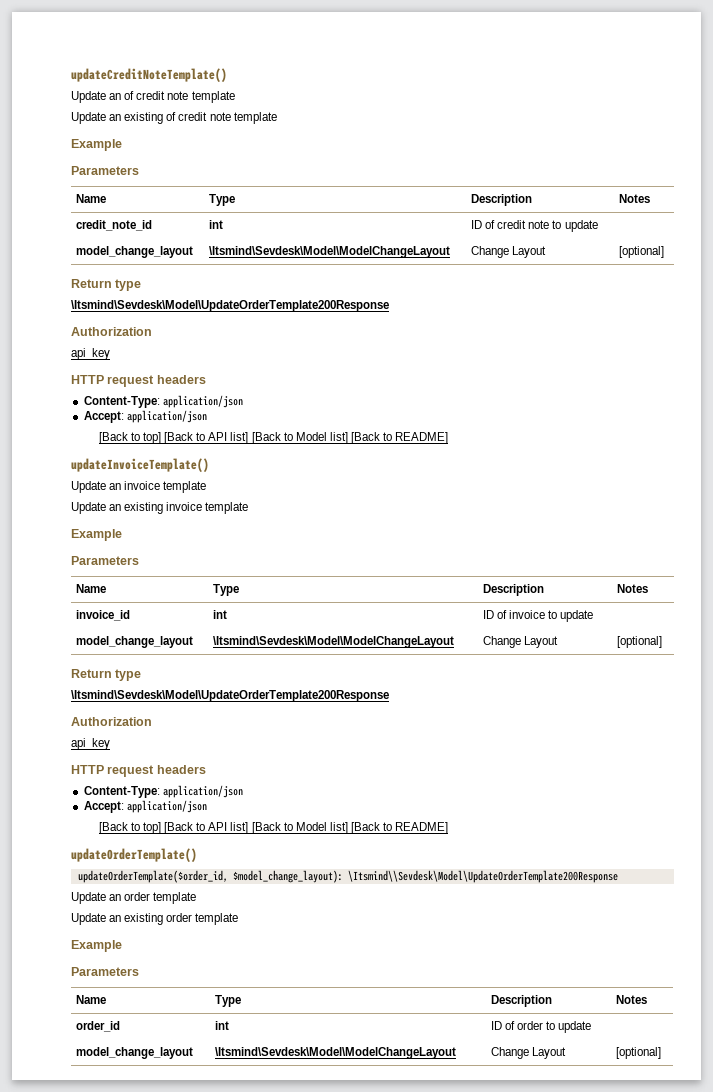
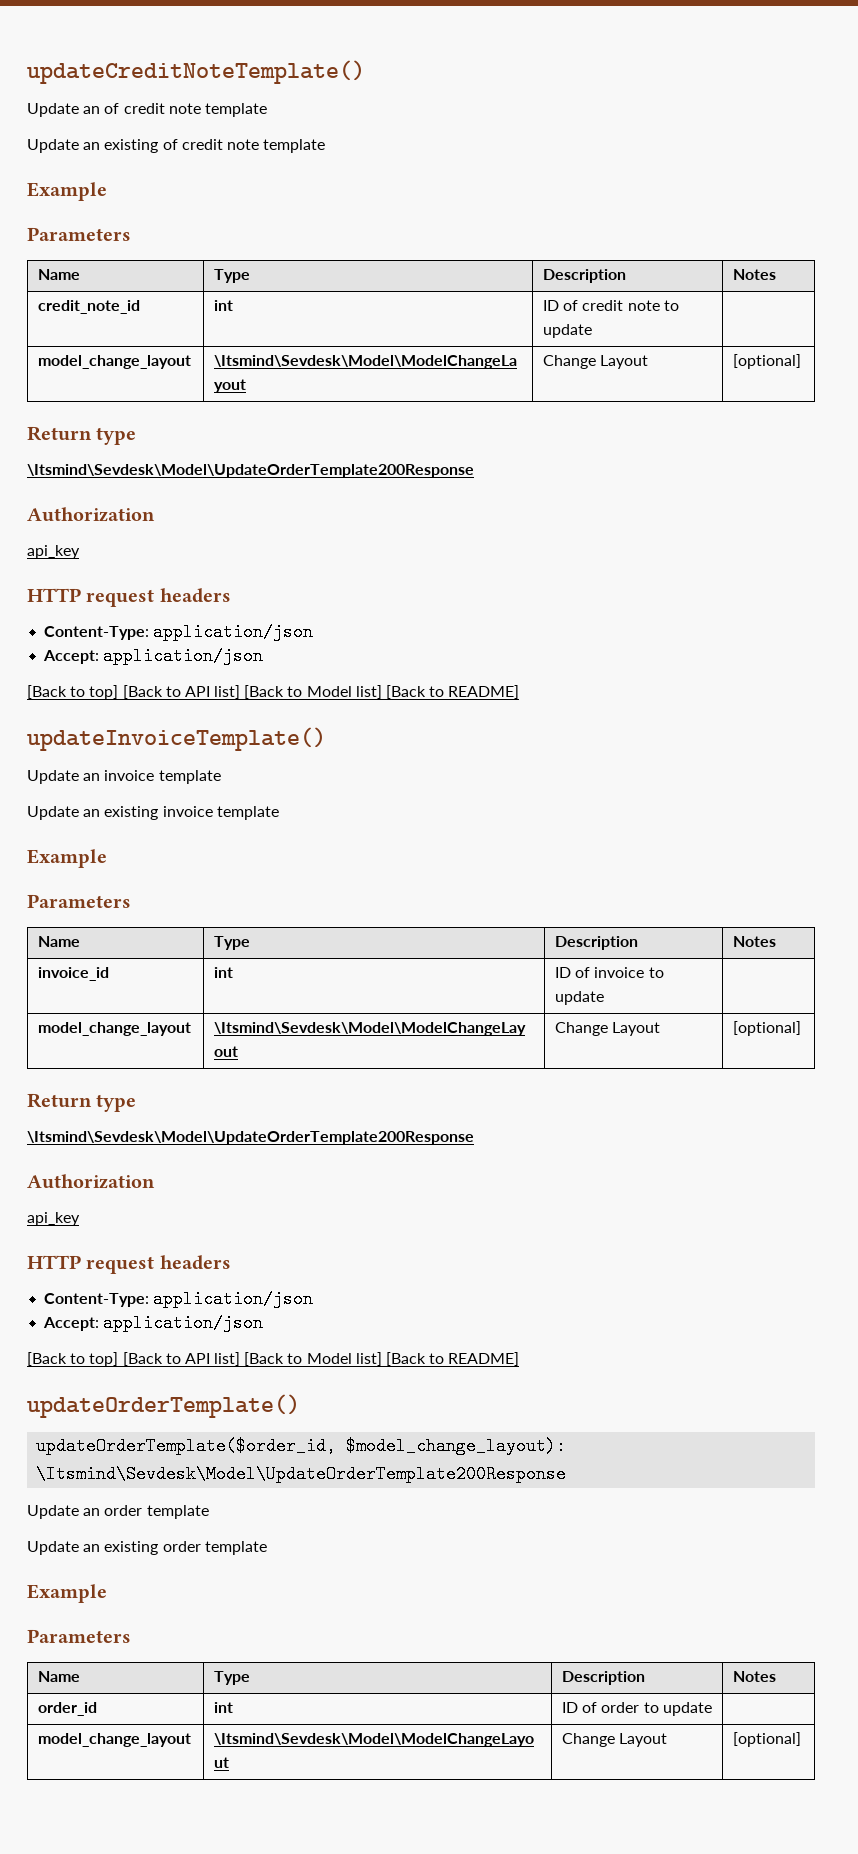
[347,870,618,883] \Itsmind\\Sevdesk\Model\UpdateOrderTemplate200Response -> [36,1465,567,1483] \Itsmind\Sevdesk\Model\UpdateOrderTemplate200Response

